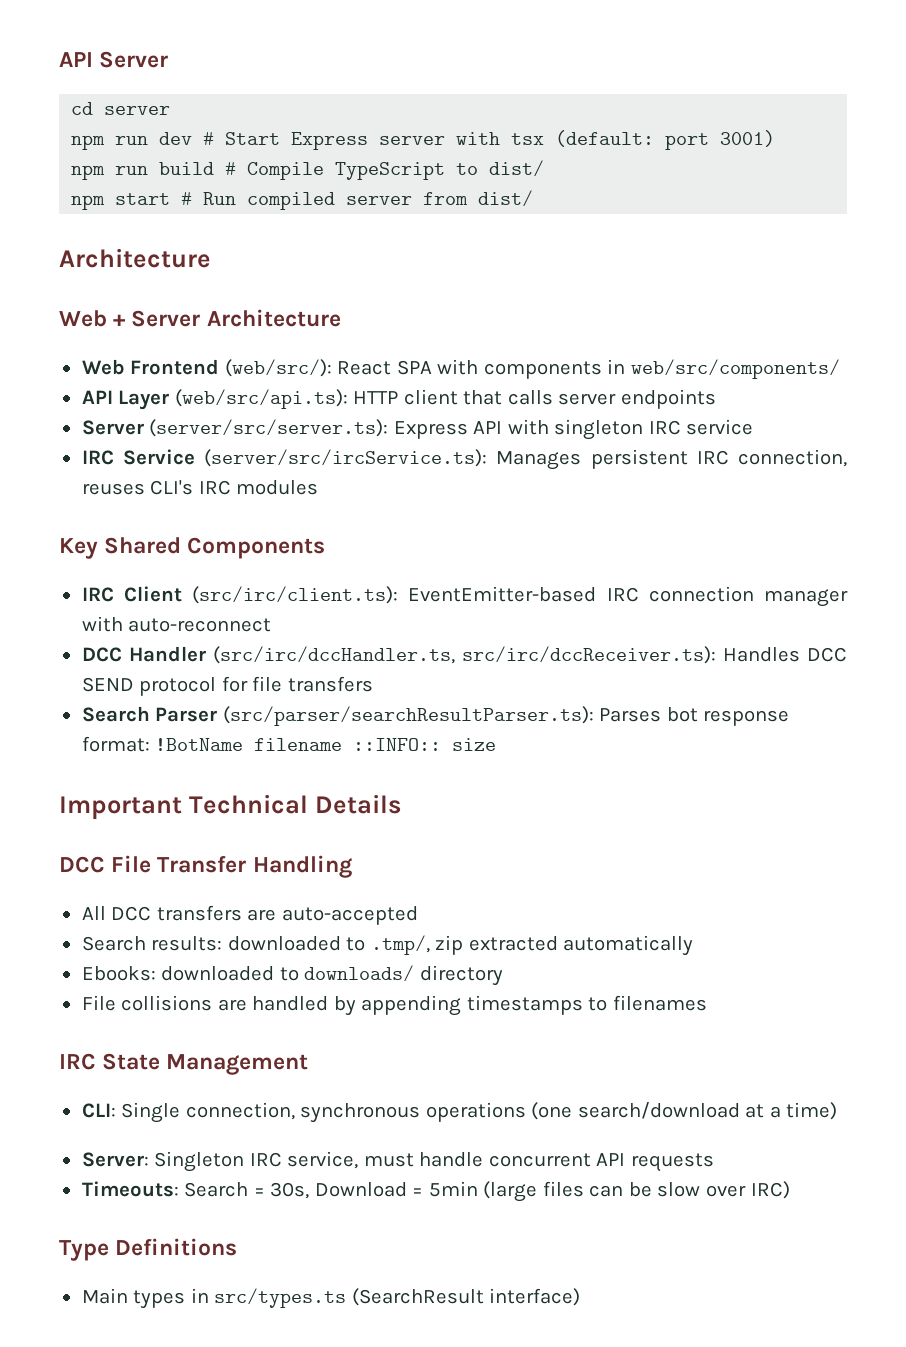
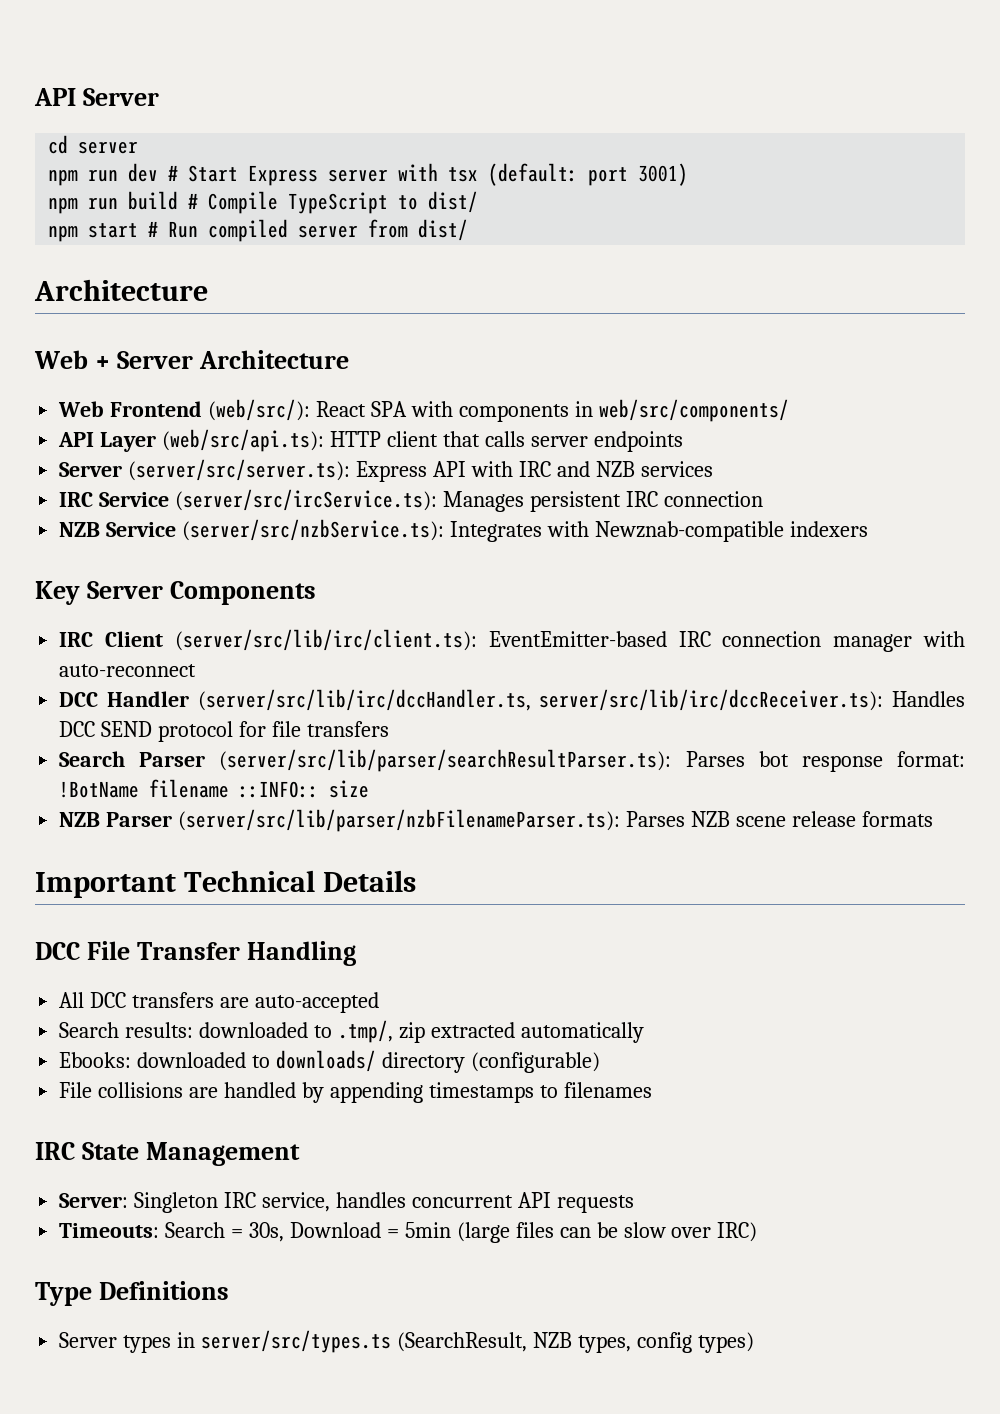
[554,419,754,440] singleton IRC service -> [518,461,713,477] IRC and NZB services
[738,449,847,467] [81,480,319,495] connection, reuses CLI's IRC modules -> [663,491,763,507] [59,519,868,542] connection // NZB Service (server/src/nzbService.ts): Integrates with Newznab-compatible indexers
[104,537,182,554] Shared -> [86,581,163,599] Server
[192,586,399,604] (src/irc/client.ts): -> [174,629,477,651] (server/src/lib/irc/client.ts):
[212,646,716,664] (src/irc/dccHandler.ts, src/irc/dccReceiver.ts): -> [197,689,884,711] (server/src/lib/irc/dccHandler.ts, server/src/lib/irc/dccReceiver.ts):
[222,706,594,726] (src/parser/searchResultParser.ts): -> [219,749,672,772] (server/src/lib/parser/searchResultParser.ts):
(497, 744) none -> [59,809,933,832] // NZB Parser (server/src/lib/parser/nzbFilenameParser.ts): Parses NZB scene release formats
(503, 975) none -> [470,1052,600,1073] (configurable)
[81,1102,838,1123] // CLI: Single connection, synchronous operations (one search/download at a time) -> (300, 1154) none
[363,1152,484,1167] must handle -> [335,1192,406,1208] handles
[81,1288,128,1304] Main -> [59,1332,118,1348] Server
[214,1288,581,1308] src/types.ts (SearchResult interface) -> [201,1330,754,1353] server/src/types.ts (SearchResult, NZB types, config types)

